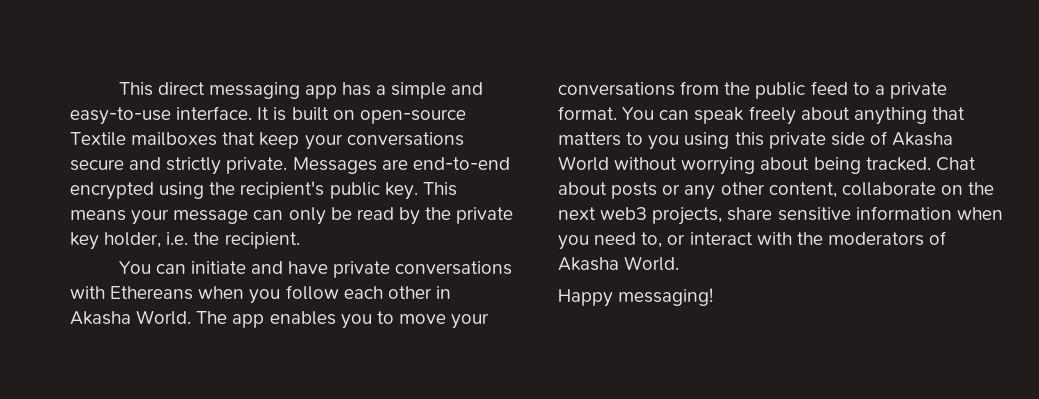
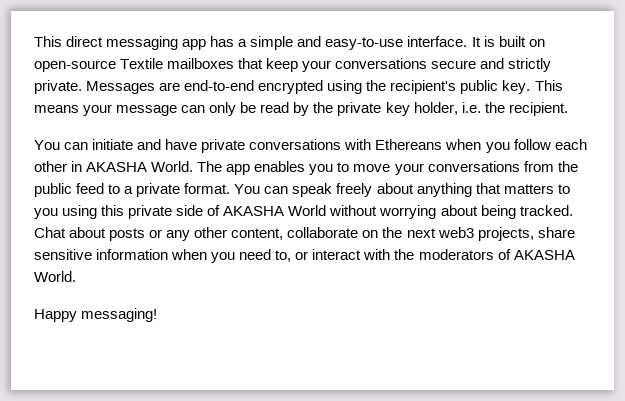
[70,311,131,325] Akasha -> [86,162,148,172] AKASHA
[892,132,954,146] Akasha -> [223,206,285,216] AKASHA
[558,257,619,271] Akasha -> [513,250,575,260] AKASHA

